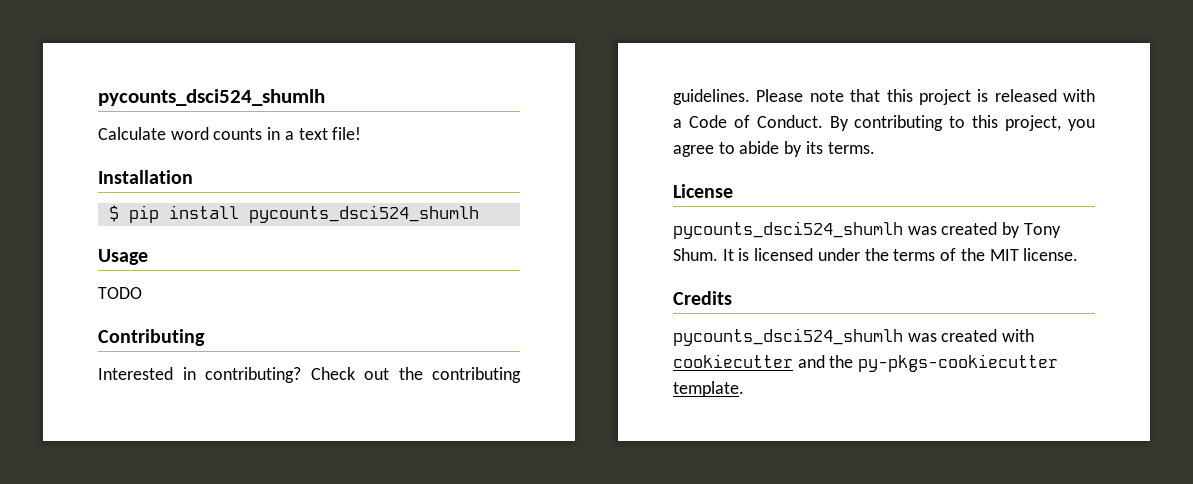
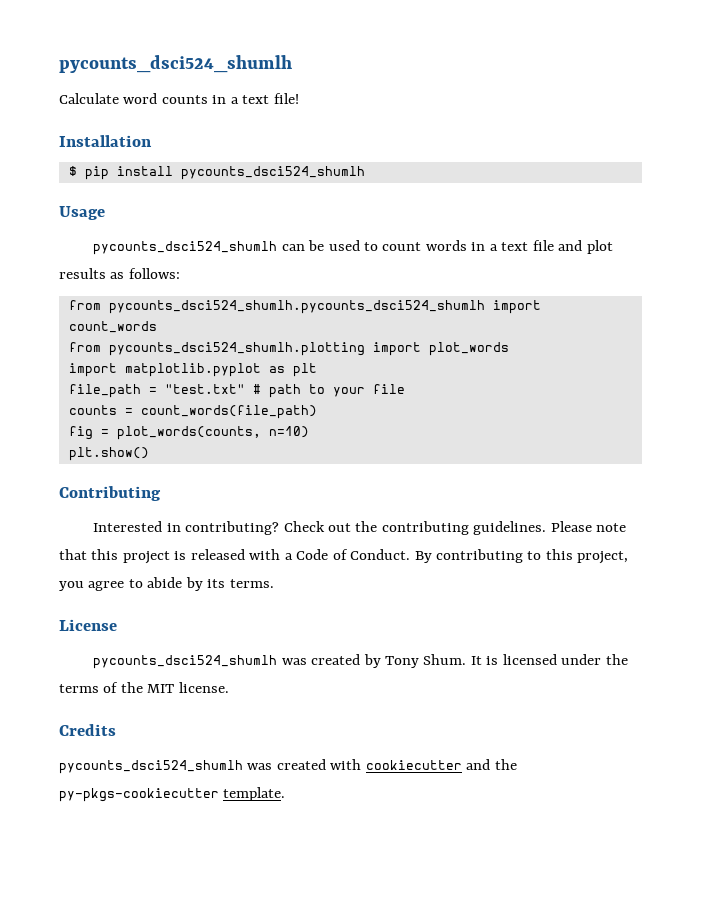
[98,287,142,299] TODO -> [93,240,613,255] [59,268,180,279] [68,300,541,314] [68,321,157,333] [68,342,509,356] [68,363,317,377] [68,384,405,398] [68,405,317,419] [68,426,309,440] [68,447,149,461] pycounts_dsci524_shumlh can be used to count words in a text file and plot results as follows: // from pycounts_dsci524_shumlh.pycounts_dsci524_shumlh import count_words // from pycounts_dsci524_shumlh.plotting import plot_words // import matplotlib.pyplot as plt // file_path = "test.txt" # path to your file // counts = count_words(file_path) // fig = plot_words(counts, n=10) // plt.show()

